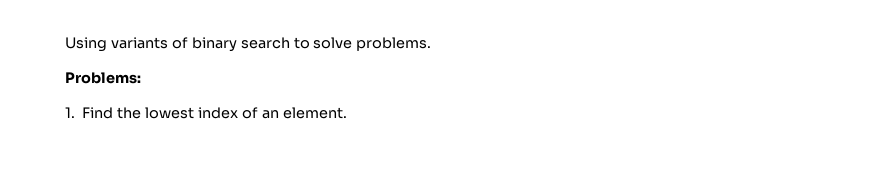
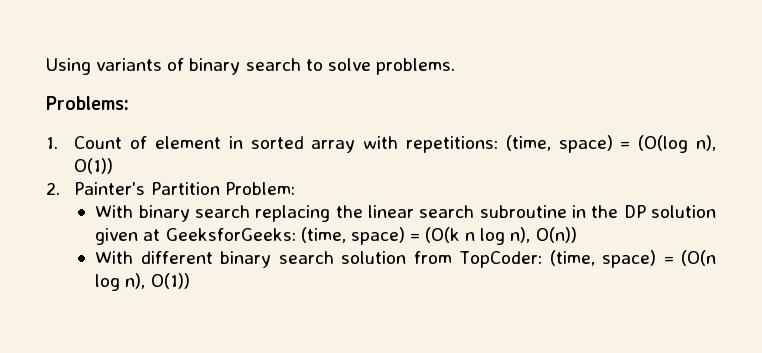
[82,107,347,119] Find the lowest index of an element. -> [74,135,716,153] [74,158,114,174] [46,182,295,195] [95,205,716,222] [95,227,577,245] [95,250,716,268] [95,273,190,291] Count of element in sorted array with repetitions: (time, space) = (O(log n), O(1)) // 2. Painter's Partition Problem: // With binary search replacing the linear search subroutine in the DP solution given at GeeksforGeeks: (time, space) = (O(k n log n), O(n)) // With different binary search solution from TopCoder: (time, space) = (O(n log n), O(1))

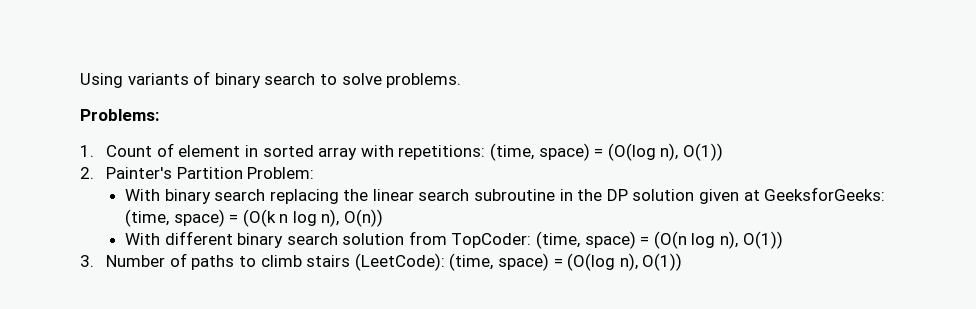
(190, 281) none -> [80,253,683,271] // 3. Number of paths to climb stairs (LeetCode): (time, space) = (O(log n), O(1))

